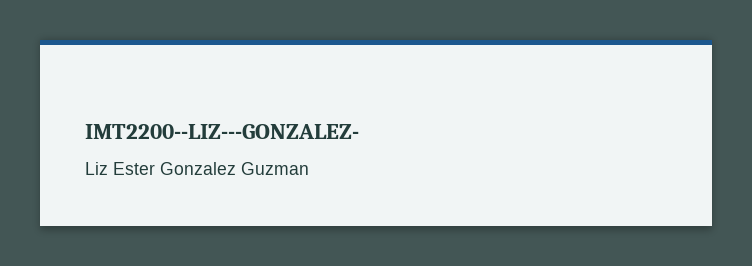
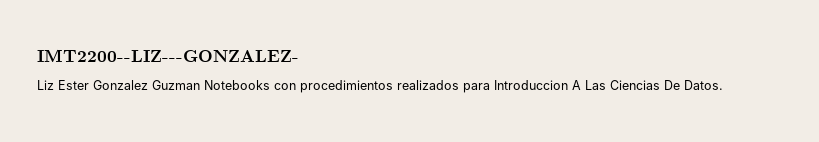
(309, 168) none -> [204,80,723,93] Notebooks con procedimientos realizados para Introduccion A Las Ciencias De Datos.

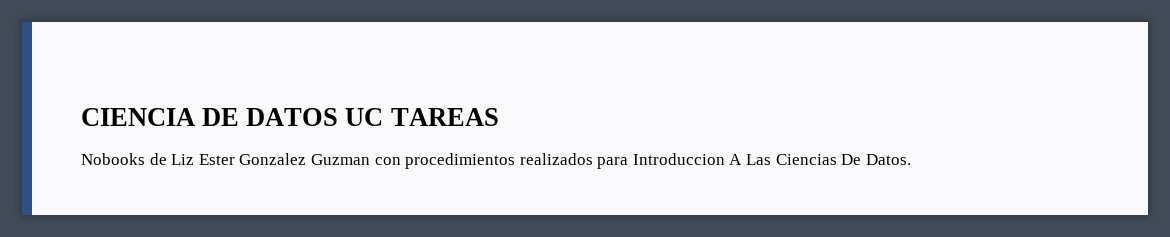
[37,49,299,62] IMT2200--LIZ---GONZALEZ- // -> [81,108,499,126] [81,153,167,165] CIENCIA DE DATOS UC TAREAS // Nobooks de
[204,80,270,90] Notebooks -> (370, 159) none

